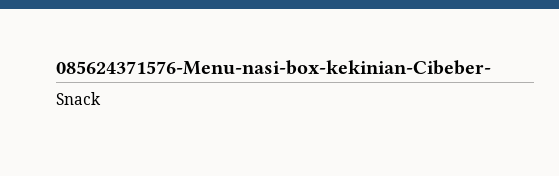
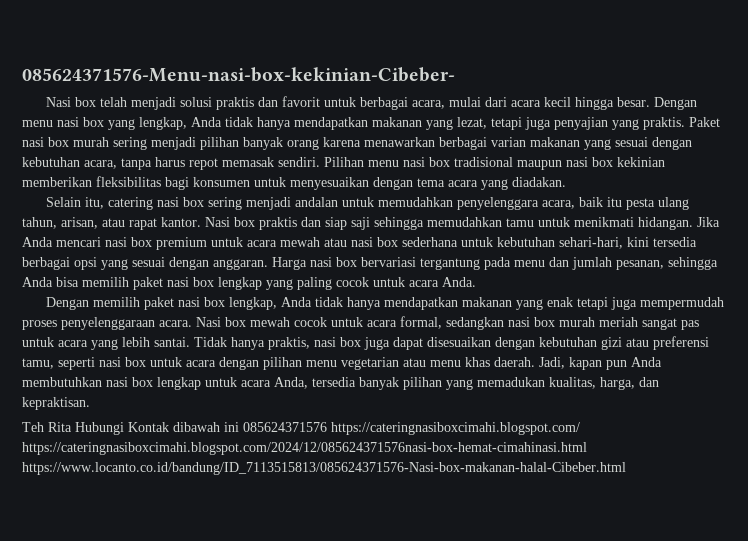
[56,92,101,105] Snack -> [46,96,698,110] [22,117,720,130] [22,137,692,150] [22,157,665,170] [22,176,566,190] [46,197,690,210] [22,217,720,230] [22,237,697,250] [22,257,718,270] [22,277,476,290] [46,297,725,310] [22,316,699,330] [22,336,709,350] [22,357,662,370] [22,377,659,390] [22,397,90,410] [22,422,580,435] [22,442,587,455] [22,462,626,475] Nasi box telah menjadi solusi praktis dan favorit untuk berbagai acara, mulai dari acara kecil hingga besar. Dengan menu nasi box yang lengkap, Anda tidak hanya mendapatkan makanan yang lezat, tetapi juga penyajian yang praktis. Paket nasi box murah sering menjadi pilihan banyak orang karena menawarkan berbagai varian makanan yang sesuai dengan kebutuhan acara, tanpa harus repot memasak sendiri. Pilihan menu nasi box tradisional maupun nasi box kekinian memberikan fleksibilitas bagi konsumen untuk menyesuaikan dengan tema acara yang diadakan. // Selain itu, catering nasi box sering menjadi andalan untuk memudahkan penyelenggara acara, baik itu pesta ulang tahun, arisan, atau rapat kantor. Nasi box praktis dan siap saji sehingga memudahkan tamu untuk menikmati hidangan. Jika Anda mencari nasi box premium untuk acara mewah atau nasi box sederhana untuk kebutuhan sehari-hari, kini tersedia berbagai opsi yang sesuai dengan anggaran. Harga nasi box bervariasi tergantung pada menu dan jumlah pesanan, sehingga Anda bisa memilih paket nasi box lengkap yang paling cocok untuk acara Anda. // Dengan memilih paket nasi box lengkap, Anda tidak hanya mendapatkan makanan yang enak tetapi juga mempermudah proses penyelenggaraan acara. Nasi box mewah cocok untuk acara formal, sedangkan nasi box murah meriah sangat pas untuk acara yang lebih santai. Tidak hanya praktis, nasi box juga dapat disesuaikan dengan kebutuhan gizi atau preferensi tamu, seperti nasi box untuk acara dengan pilihan menu vegetarian atau menu khas daerah. Jadi, kapan pun Anda membutuhkan nasi box lengkap untuk acara Anda, tersedia banyak pilihan yang memadukan kualitas, harga, dan kepraktisan. // Teh Rita Hubungi Kontak dibawah ini 085624371576 https://cateringnasiboxcimahi.blogspot.com/ https://cateringnasiboxcimahi.blogspot.com/2024/12/085624371576nasi-box-hemat-cimahinasi.html https://www.locanto.co.id/bandung/ID_7113515813/085624371576-Nasi-box-makanan-halal-Cibeber.html

